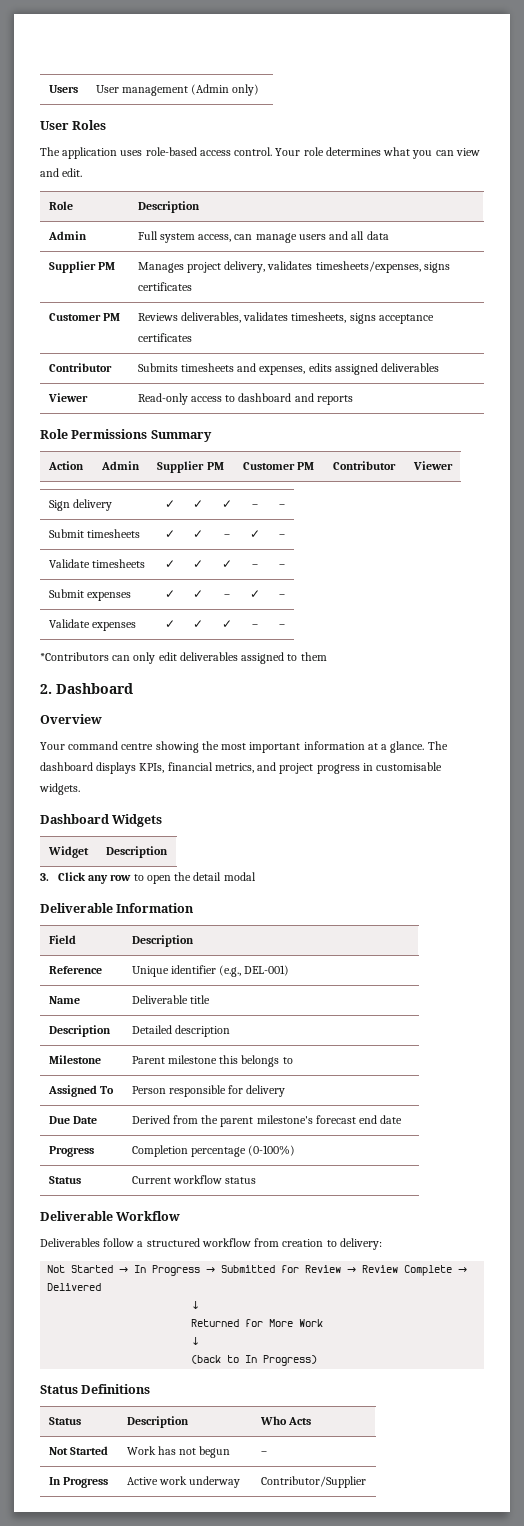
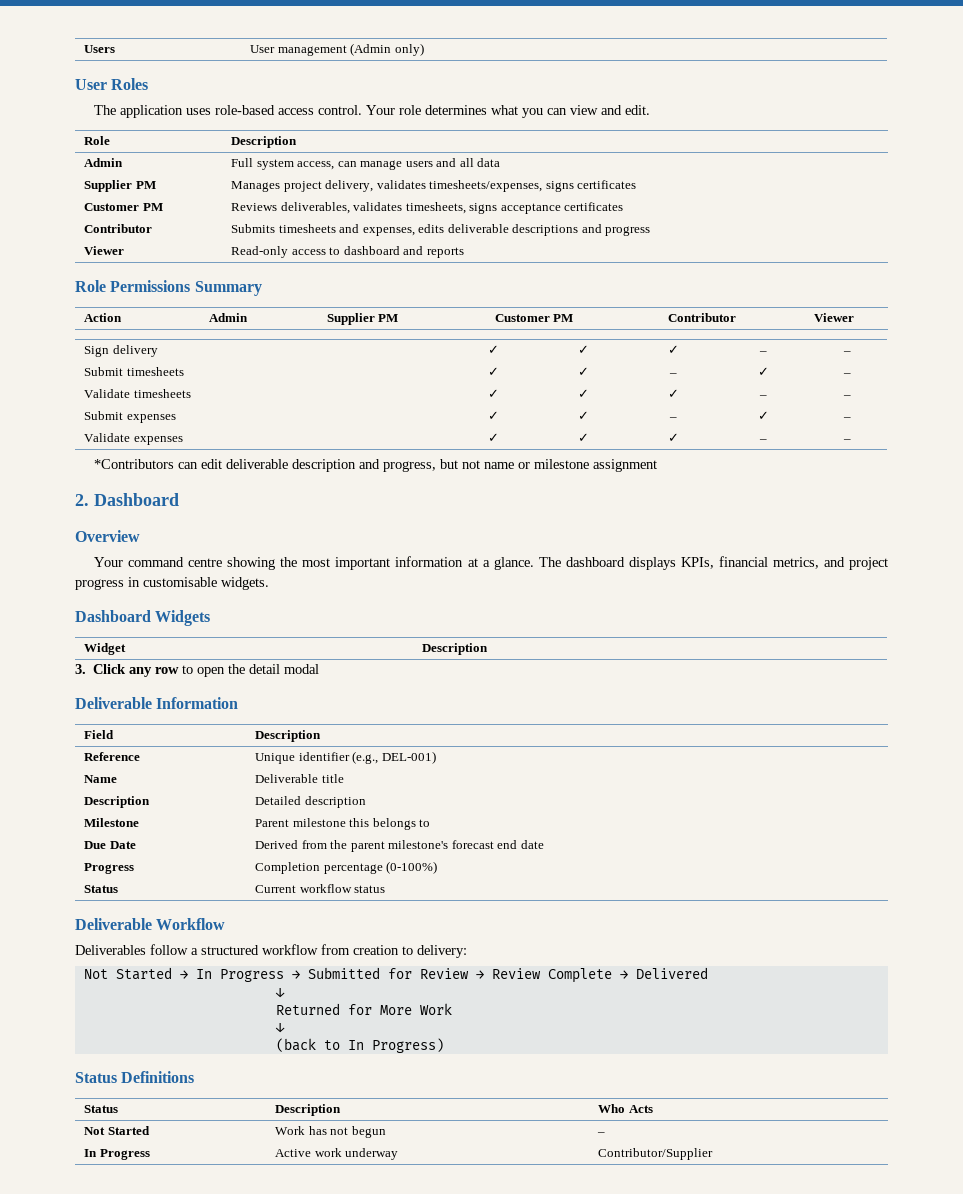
[334,363,440,375] assigned deliverables -> [447,224,651,236] deliverable descriptions and progress
[133,652,327,664] only edit deliverables assigned to them -> [201,459,658,472] edit deliverable description and progress, but not name or milestone assignment
[47,1085,114,1097] [131,1085,286,1097] // Assigned To | Person responsible for delivery -> (431, 823) none

